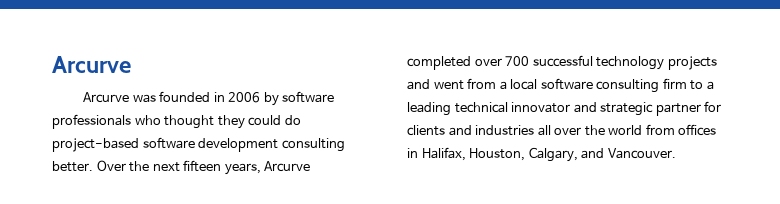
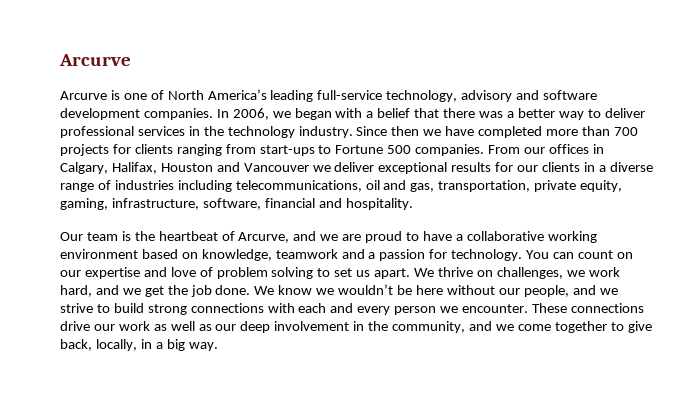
[132,91,335,106] [52,114,301,129] [52,137,345,152] [52,160,311,175] [407,55,717,70] [407,78,714,93] [407,101,722,116] [407,124,717,136] [407,147,676,162] was founded in 2006 by software professionals who thought they could do project-based software development consulting better. Over the next fifteen years, Arcurve completed over 700 successful technology projects and went from a local software consulting firm to a leading technical innovator and strategic partner for clients and industries all over the world from offices in Halifax, Houston, Calgary, and Vancouver. -> [110,89,598,102] [60,108,645,120] [60,126,638,138] [60,144,604,156] [60,162,653,174] [60,180,623,192] [60,198,413,210] [60,231,597,243] [60,249,633,261] [60,267,620,279] [60,284,618,297] [60,303,644,315] [60,321,652,333] [60,339,218,351] is one of North America’s leading full-service technology, advisory and software development companies. In 2006, we began with a belief that there was a better way to deliver professional services in the technology industry. Since then we have completed more than 700 projects for clients ranging from start-ups to Fortune 500 companies. From our offices in Calgary, Halifax, Houston and Vancouver we deliver exceptional results for our clients in a diverse range of industries including telecommunications, oil and gas, transportation, private equity, gaming, infrastructure, software, financial and hospitality. // Our team is the heartbeat of Arcurve, and we are proud to have a collaborative working environment based on knowledge, teamwork and a passion for technology. You can count on our expertise and love of problem solving to set us apart. We thrive on challenges, we work hard, and we get the job done. We know we wouldn’t be here without our people, and we strive to build strong connections with each and every person we encounter. These connections drive our work as well as our deep involvement in the community, and we come together to give back, locally, in a big way.

